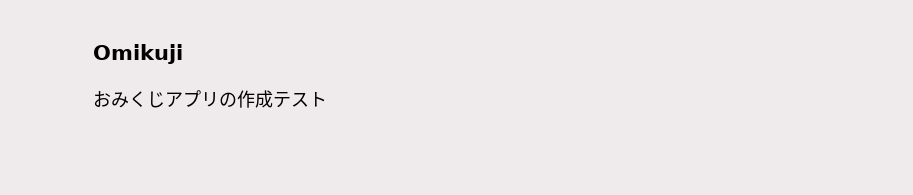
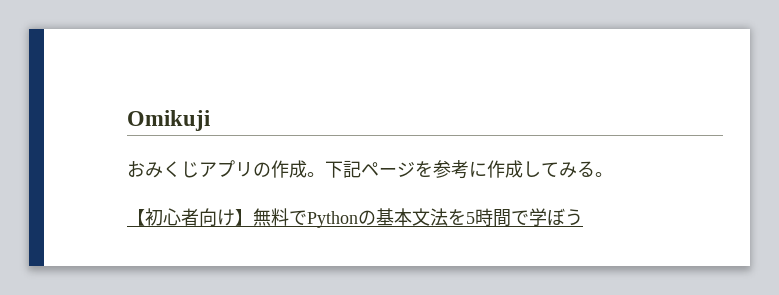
[273,91,327,108] テスト -> [307,160,613,179] [127,208,583,228] 。下記ページを参考に作成してみる。 // 【初心者向け】無料でPythonの基本文法を5時間で学ぼう

